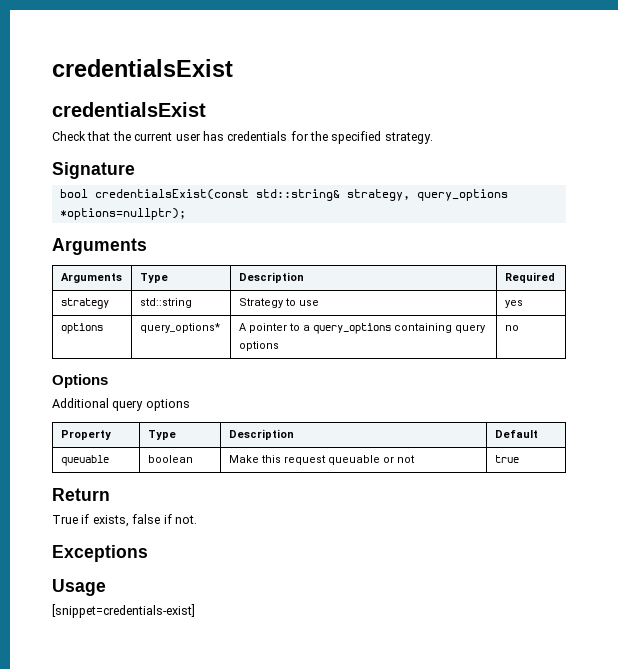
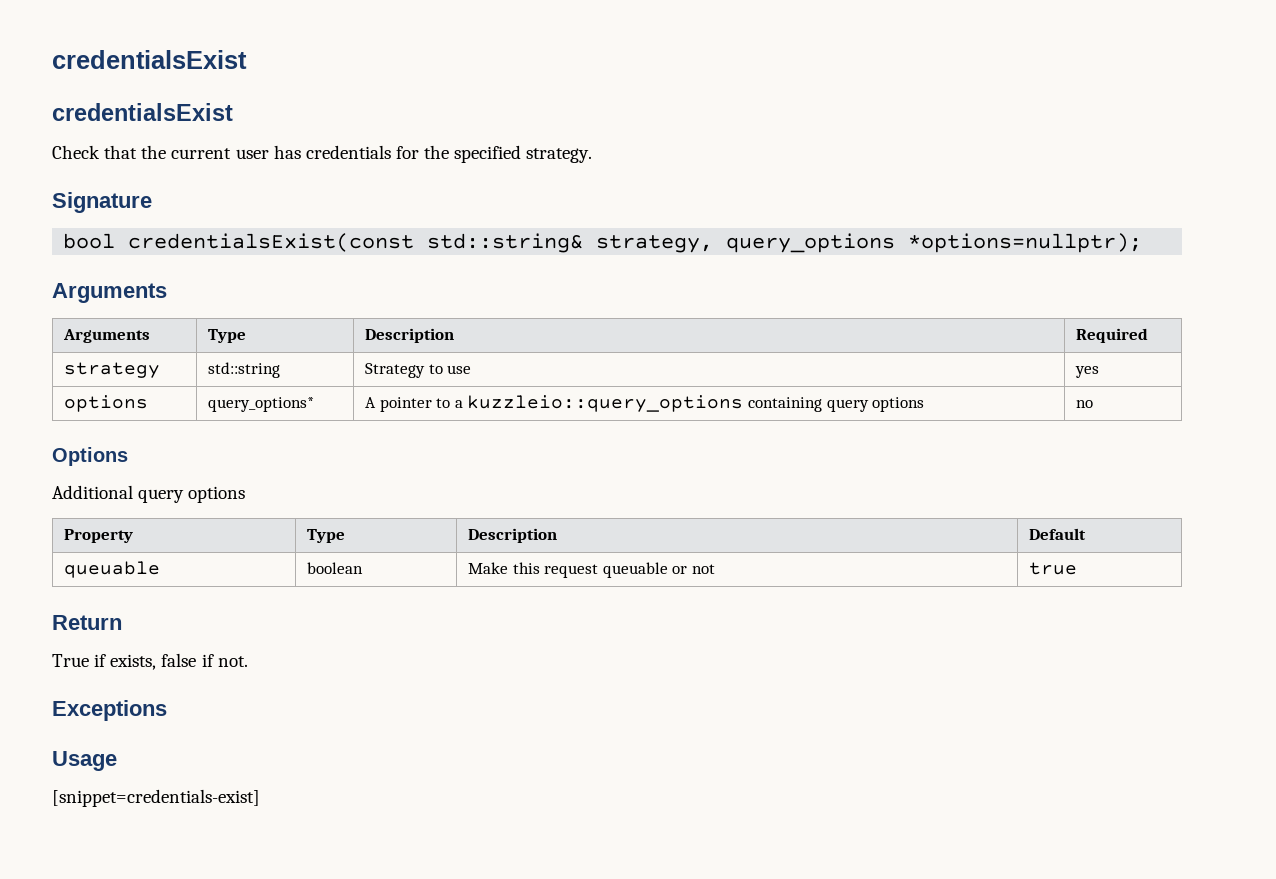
[312,323,391,334] query_options -> [467,395,744,412] kuzzleio::query_options

